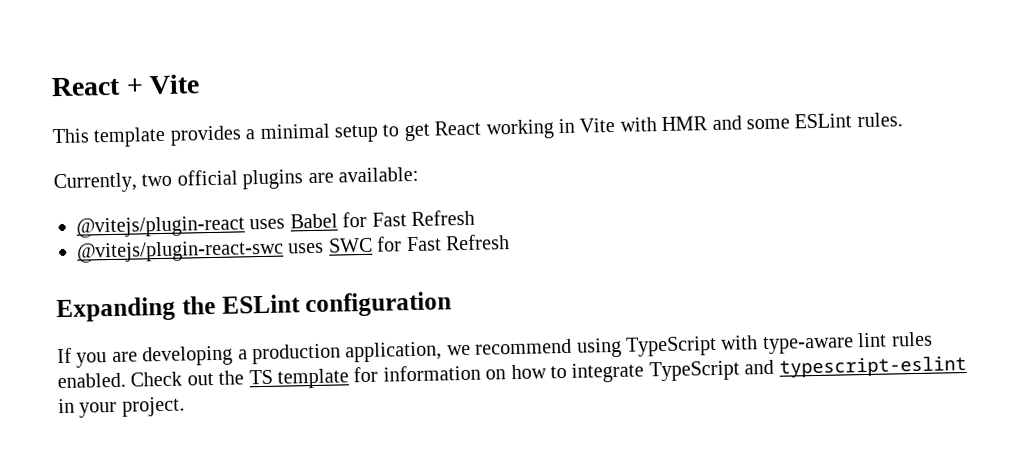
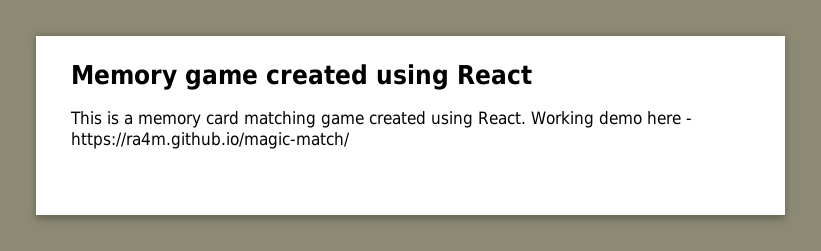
[51,74,201,97] React + Vite -> [71,64,532,90] Memory game created using React
[93,112,903,148] [53,166,419,194] [76,209,475,238] [77,234,510,263] [56,291,453,323] [57,331,933,368] [57,356,967,389] [58,396,185,418] template provides a minimal setup to get React working in Vite with HMR and some ESLint rules. // Currently, two official plugins are available: // @vitejs/plugin-react uses Babel for Fast Refresh // @vitejs/plugin-react-swc uses SWC for Fast Refresh // Expanding the ESLint configuration // If you are developing a production application, we recommend using TypeScript with type-aware lint rules enabled. Check out the TS template for information on how to integrate TypeScript and typescript-eslint in your project. -> [107,111,692,128] [71,132,350,149] is a memory card matching game created using React. Working demo here - https://ra4m.github.io/magic-match/

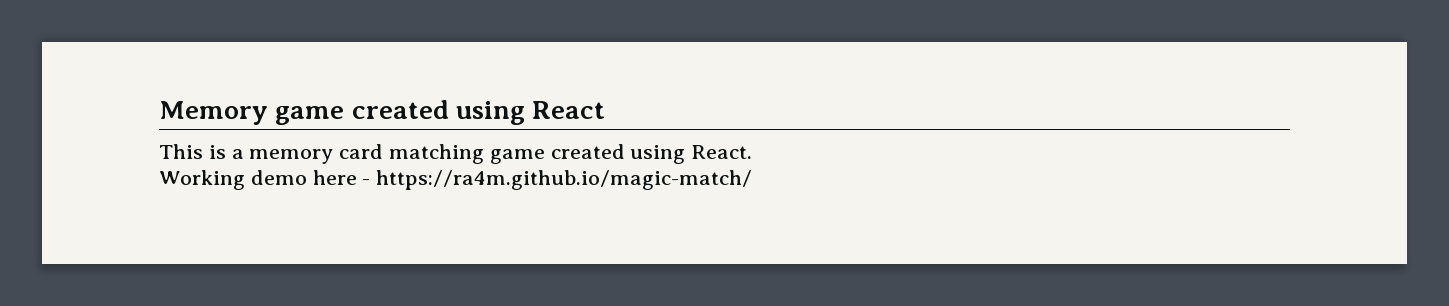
(526, 118) none -> (753, 152) //

